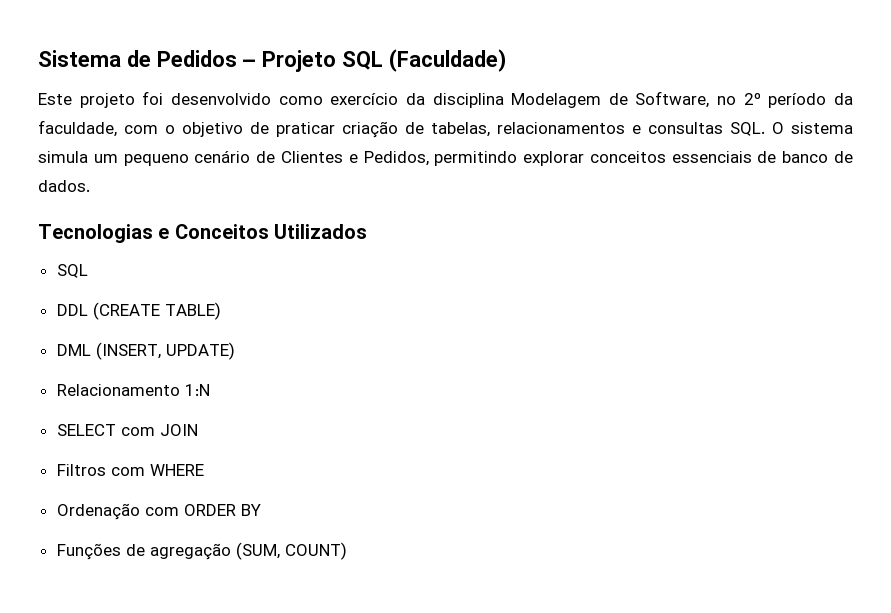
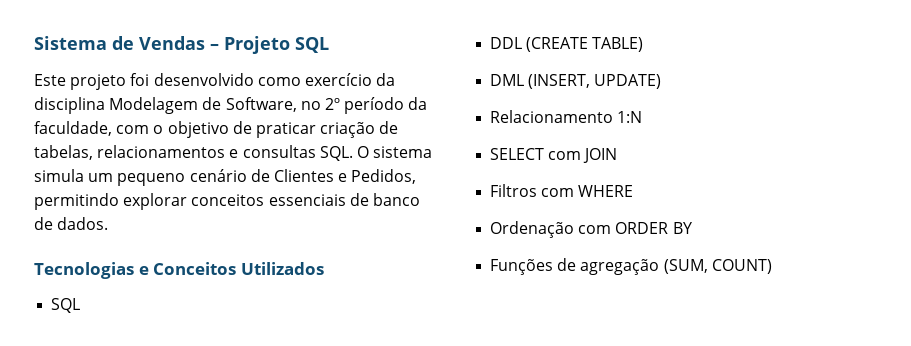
[156,50,237,67] Pedidos -> [139,36,205,50] Vendas
[388,49,506,72] (Faculdade) -> (329, 45) none

